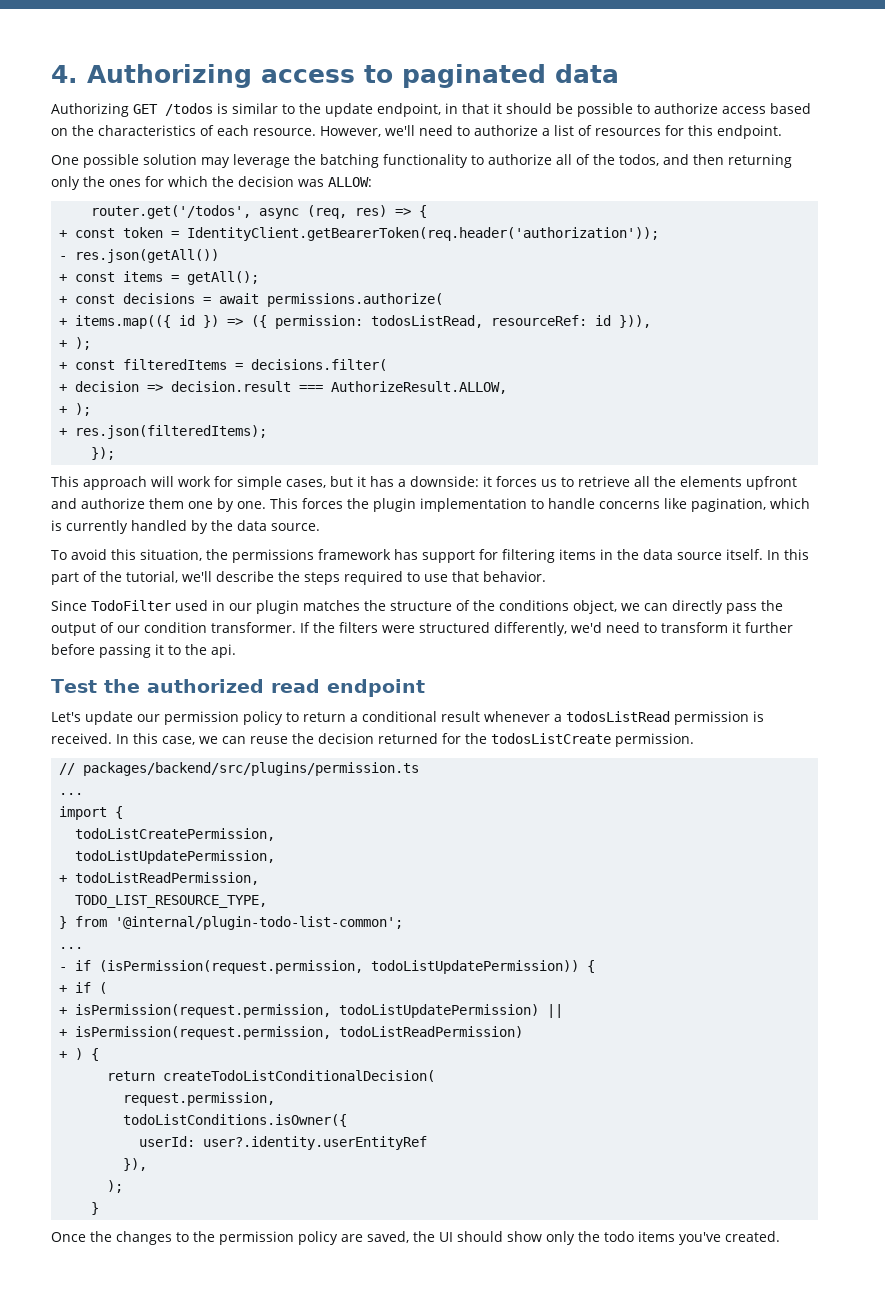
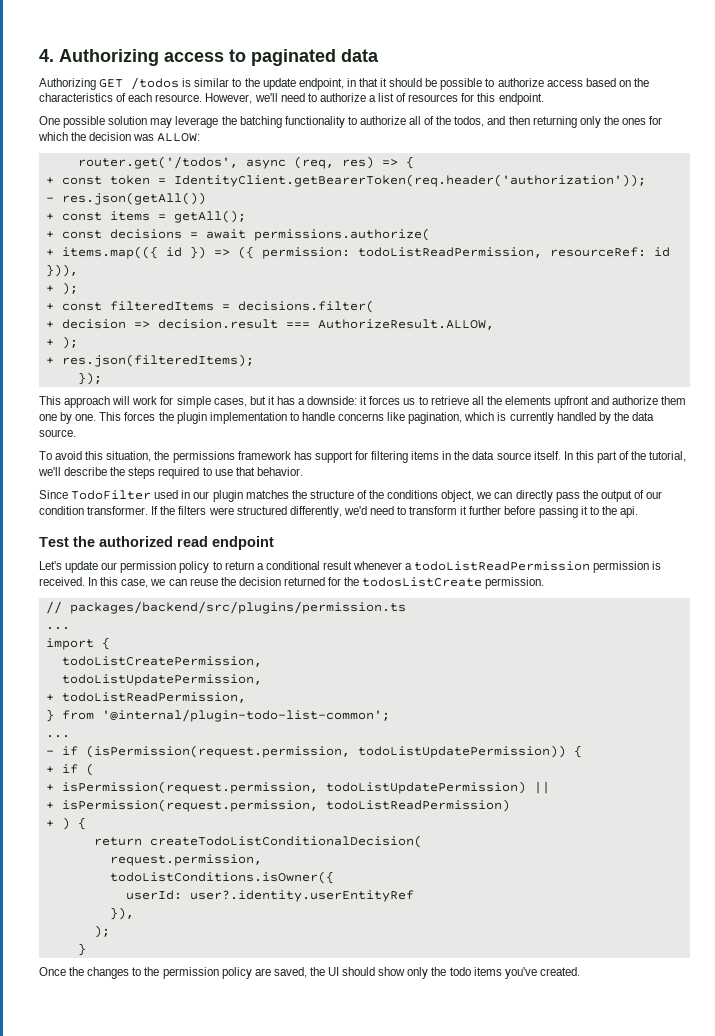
[371,315,484,328] todosListRead, -> [357,247,542,258] todoListReadPermission,
[566,711,670,722] todosListRead -> [414,561,591,571] todoListReadPermission
[75,895,268,908] // TODO_LIST_RESOURCE_TYPE, -> (246, 697) none

